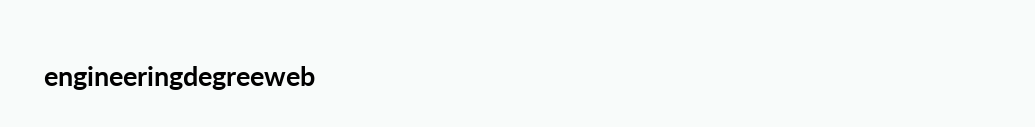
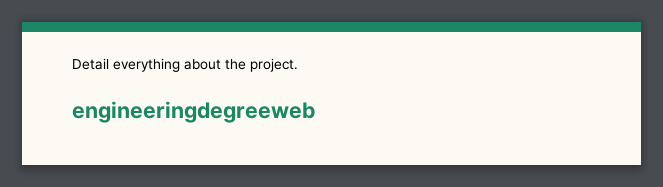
(44, 78) none -> [72,58,298,72] Detail everything about the project. //

